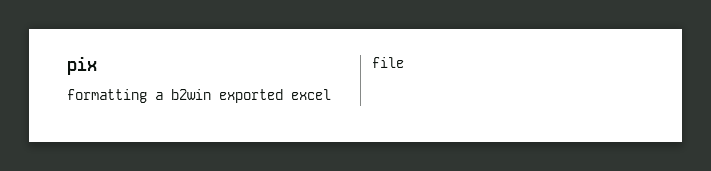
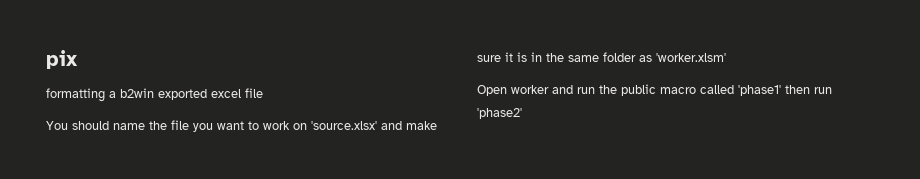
(404, 62) none -> [46,120,437,132] [477,52,726,62] [477,84,832,96] [477,108,522,119] // You should name the file you want to work on 'source.xlsx' and make sure it is in the same folder as 'worker.xlsm' // Open worker and run the public macro called 'phase1' then run 'phase2'

